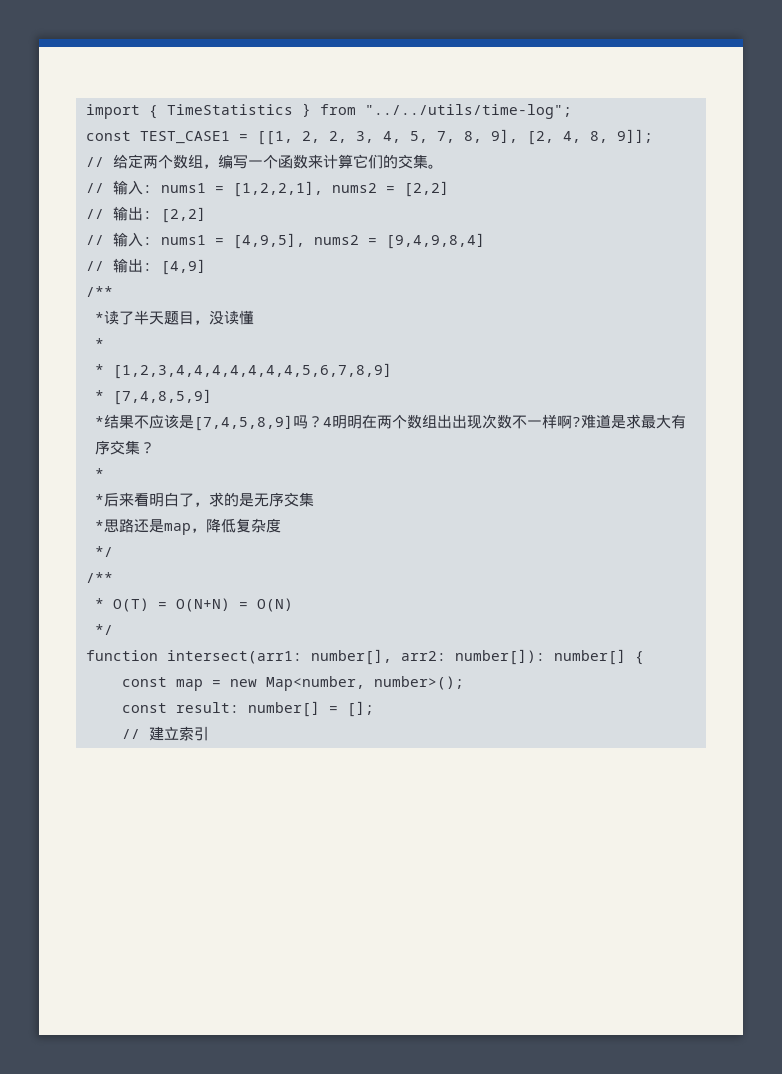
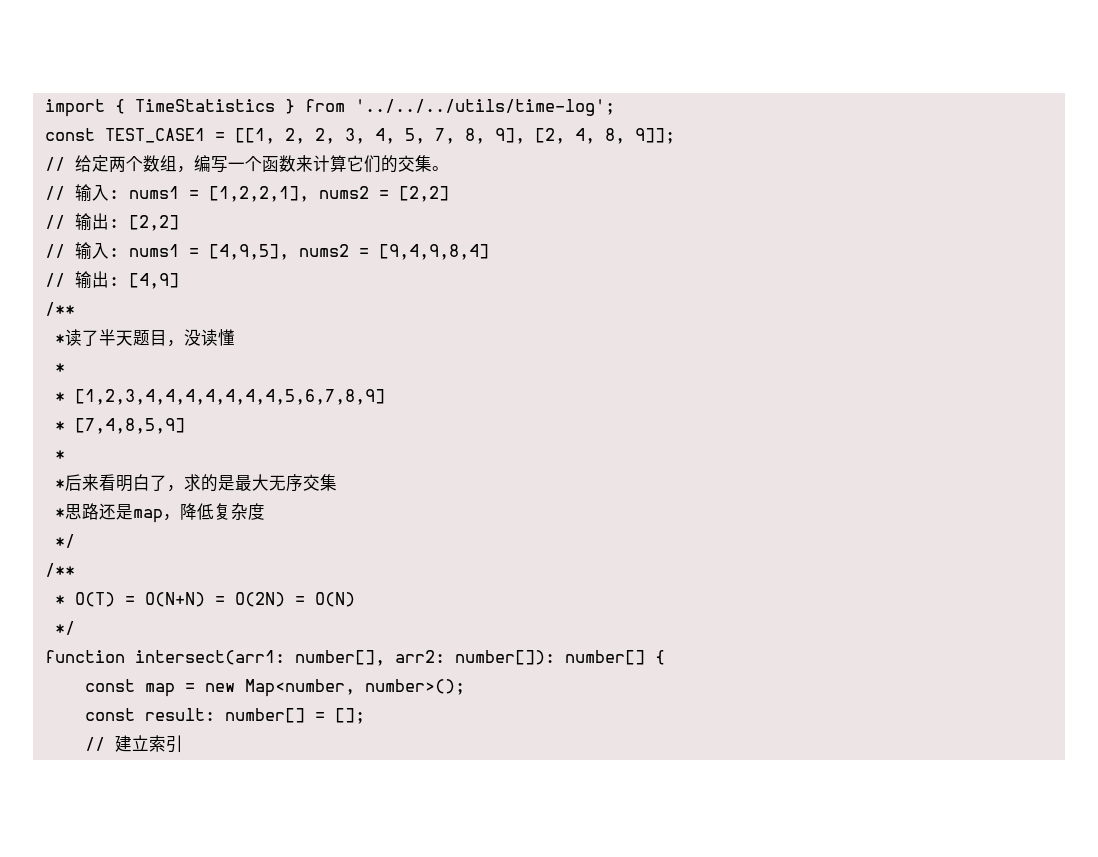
[364,104,572,119] "../../utils/time-log"; -> [355,99,615,116] '../../../utils/time-log';
[94,414,686,431] [94,440,155,455] // *结果不应该是[7,4,5,8,9]吗？4明明在两个数组出出现次数不一样啊?难道是求最大有序交集？ -> (185, 426) none
(254, 500) none -> [235,474,269,491] 最大
(248, 605) none -> [235,592,305,607] O(2N) =

